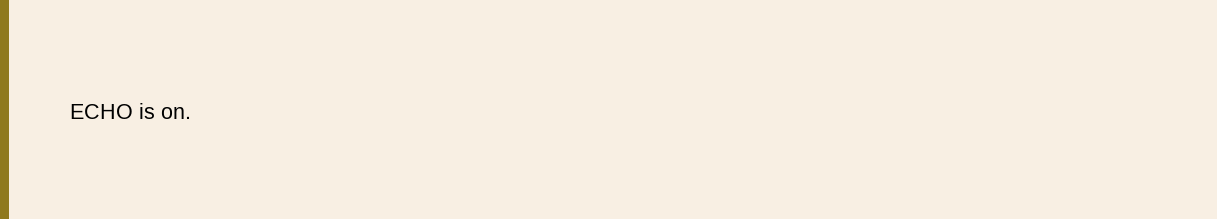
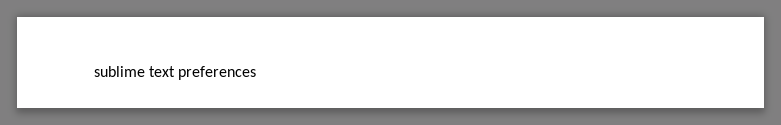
[70,103,191,119] ECHO is on. -> [94,66,257,80] sublime text preferences

